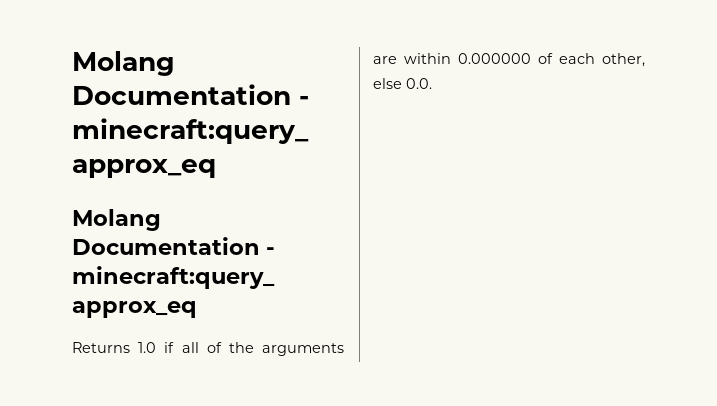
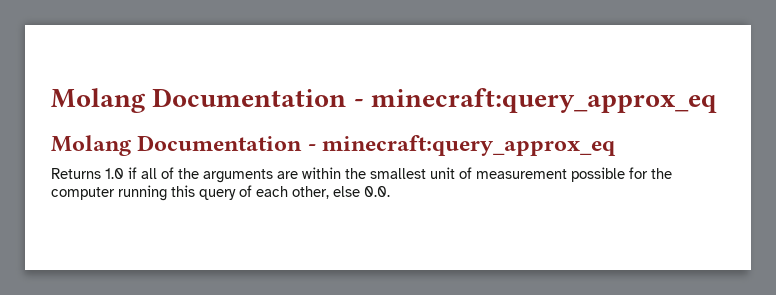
[458,53,531,64] 0.000000 -> [345,167,672,182] [51,185,236,201] the smallest unit of measurement possible for the computer running this query

